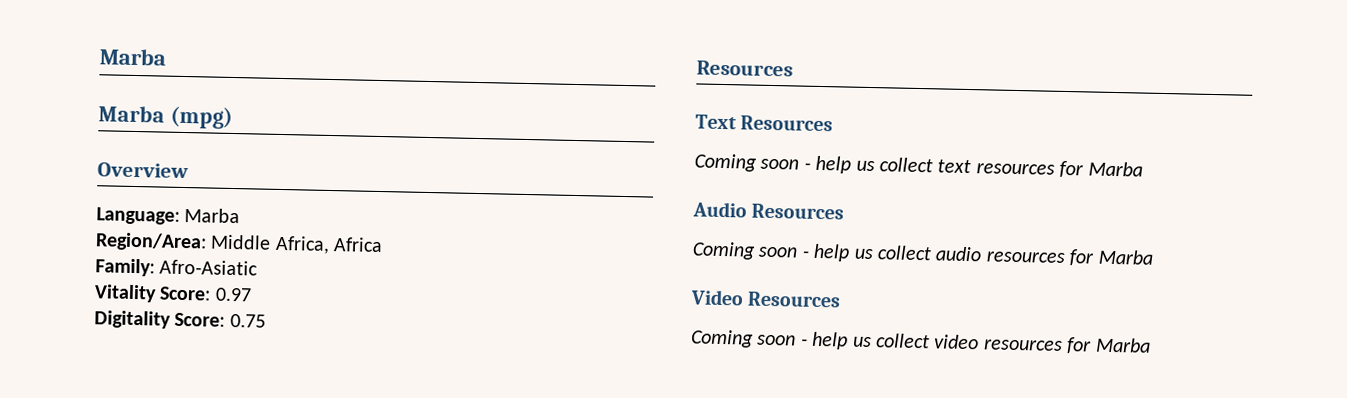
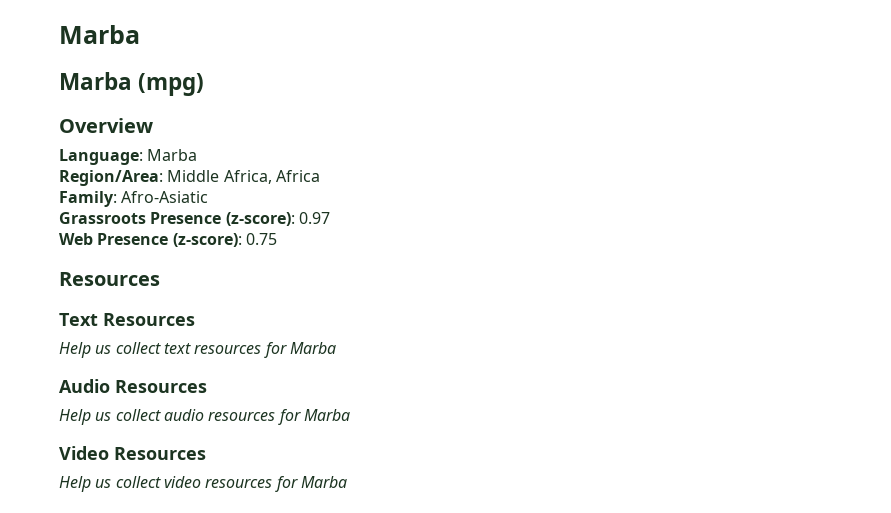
[94,284,252,303] [94,310,226,329] Vitality Score: 0.97 // Digitality Score: -> [59,212,330,226] [59,233,242,247] Grassroots Presence (z-score): 0.97 // Web Presence (z-score):
[694,153,852,174] Coming soon - help -> [59,342,91,358] Help
[692,241,851,262] Coming soon - help -> [59,409,91,425] Help
[690,329,849,350] Coming soon - help -> [59,476,91,492] Help

